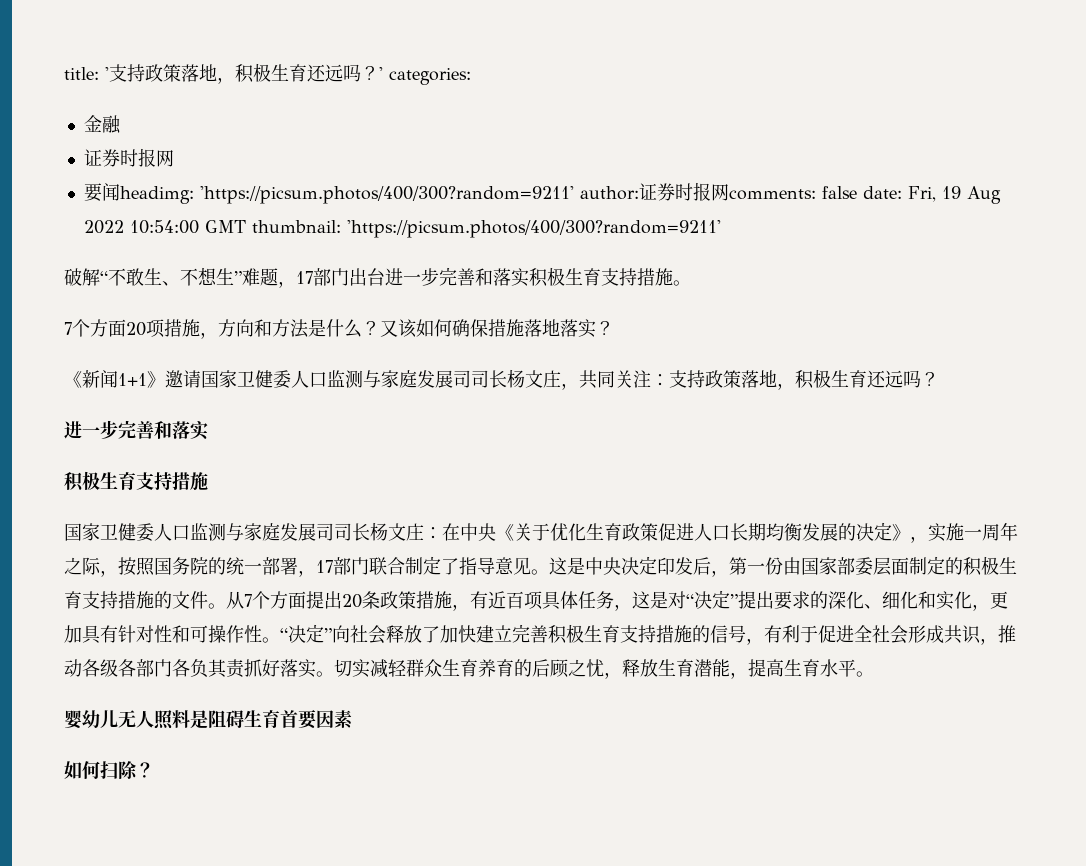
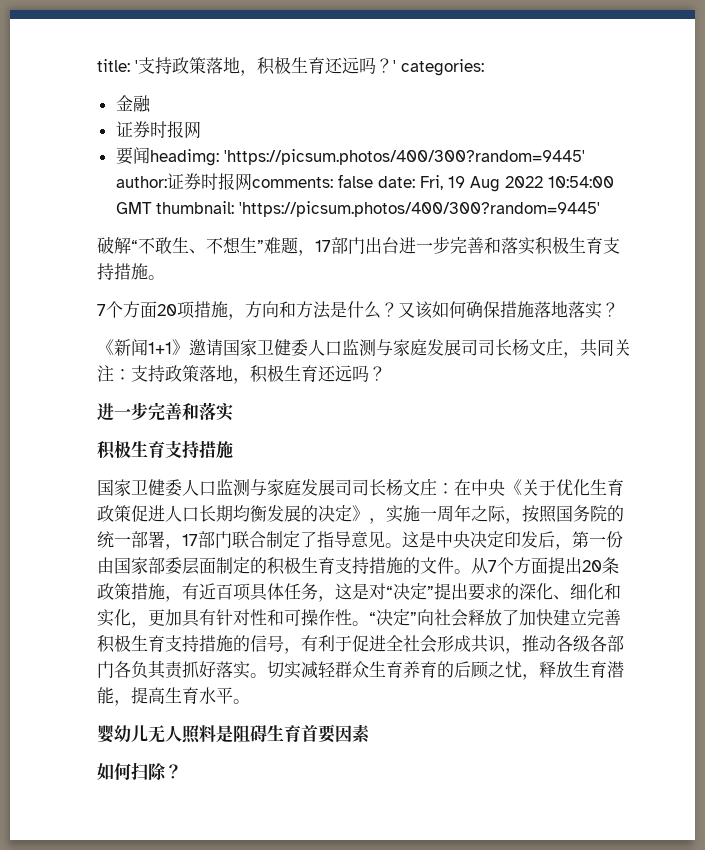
[199,186,574,204] 'https://picsum.photos/400/300?random=9211' -> [223,149,585,165] 'https://picsum.photos/400/300?random=9445'
[346,220,721,238] 'https://picsum.photos/400/300?random=9211' -> [238,201,600,217] 'https://picsum.photos/400/300?random=9445'

